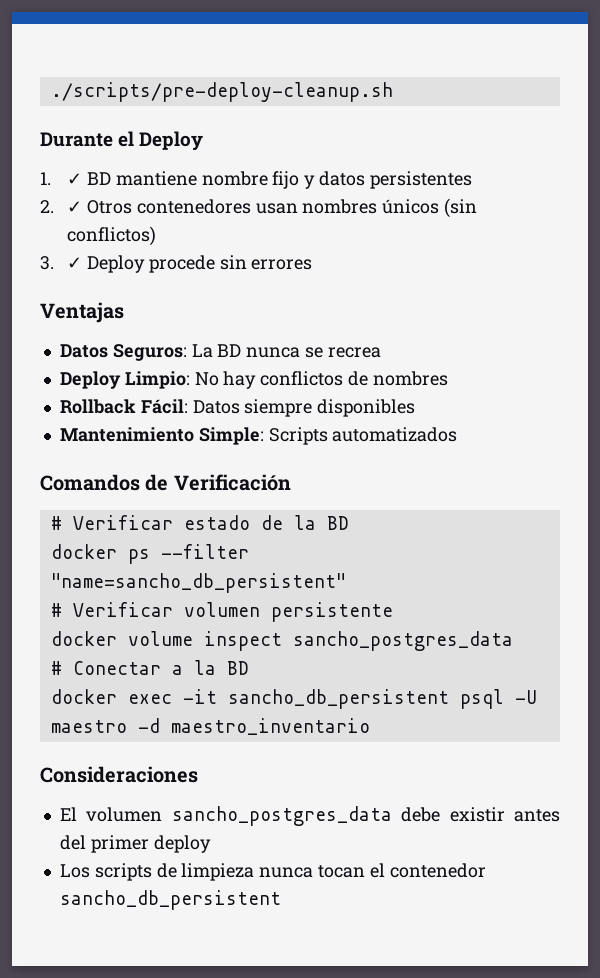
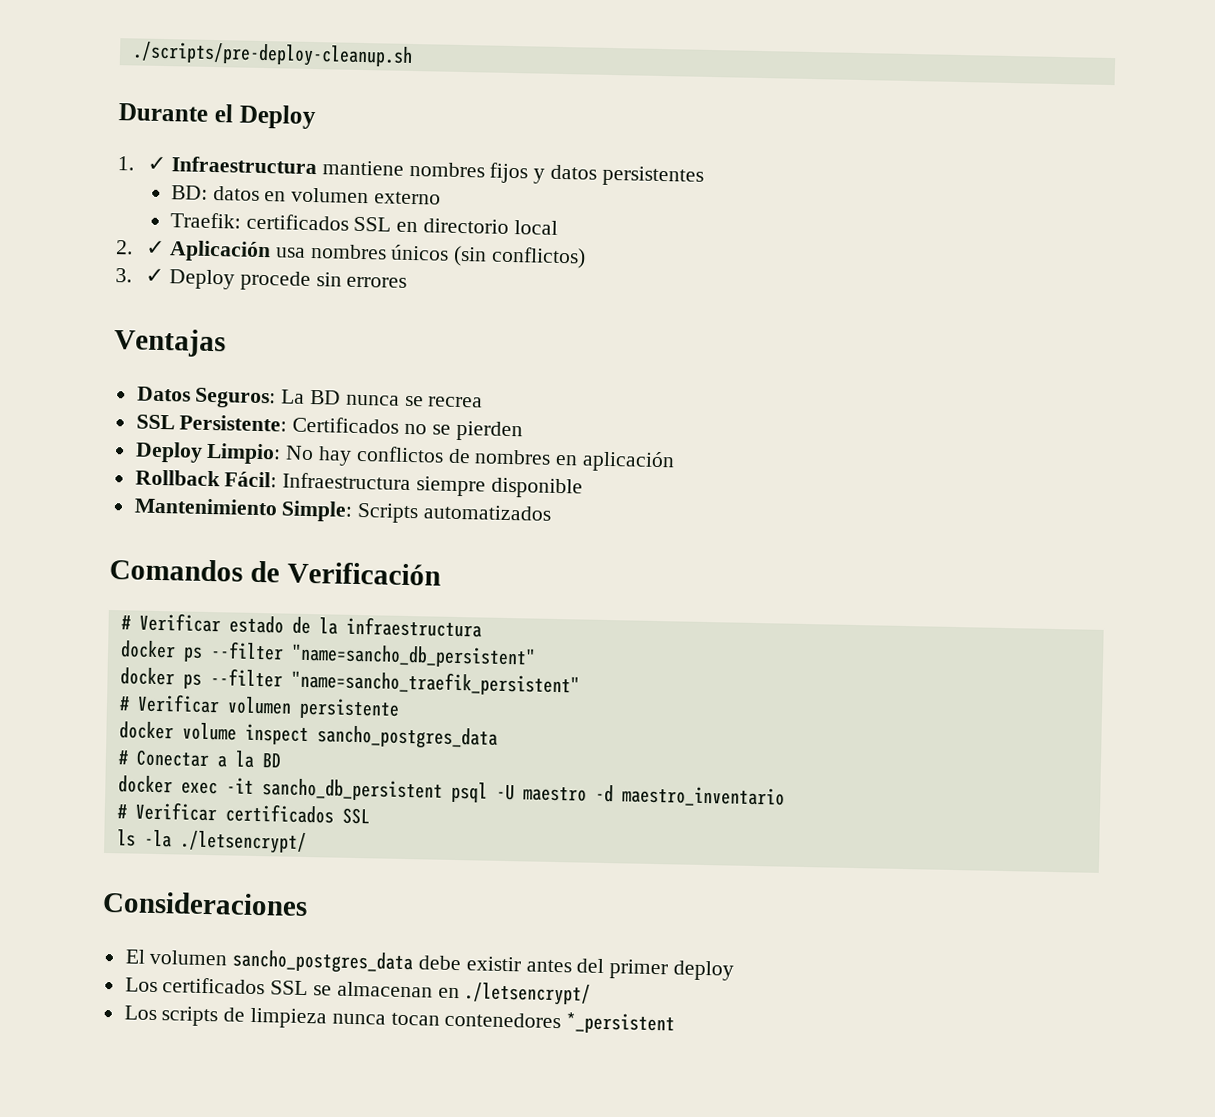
[86,171,300,189] BD mantiene nombre fijo -> [171,156,529,184] Infraestructura mantiene nombres fijos
(473, 180) none -> [170,185,442,205] [169,212,558,235] // BD: datos en volumen externo // Traefik: certificados SSL en directorio local
[86,199,298,214] Otros contenedores usan -> [169,240,306,263] Aplicación usa
(381, 352) none -> [135,414,523,442] // SSL Persistente: Certificados no se pierden
(448, 378) none -> [555,450,676,473] en aplicación
[192,399,416,417] Datos siempre disponibles -> [282,472,583,499] Infraestructura siempre disponible
[326,516,349,530] BD -> [345,616,482,638] infraestructura
(346, 583) none -> [119,667,580,697] // docker ps --filter "name=sancho_traefik_persistent"
(370, 726) none -> [116,801,370,825] [116,829,307,855] // # Verificar certificados SSL // ls -la ./letsencrypt/
(211, 844) none -> [124,977,592,1006] // Los certificados SSL se almacenan en ./letsencrypt/
[369,863,486,878] [59,890,281,910] el contenedor sancho_db_persistent -> [444,1011,676,1035] contenedores *_persistent

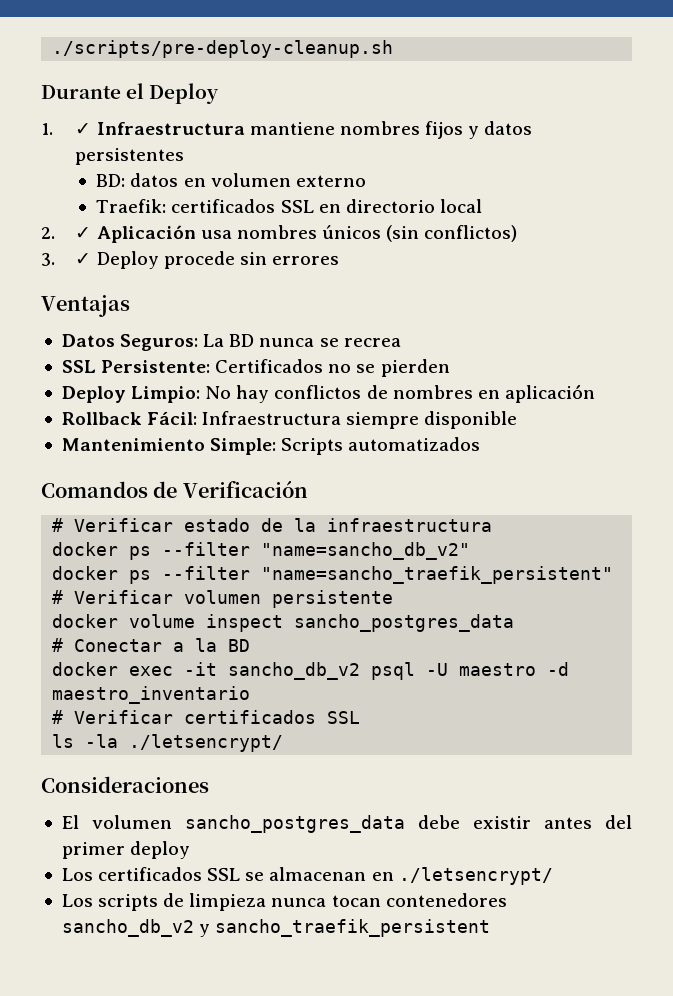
[290,643,536,669] "name=sancho_db_persistent" -> [261,542,471,560] "name=sancho_db_v2"
[261,778,443,802] sancho_db_persistent -> [228,662,361,680] sancho_db_v2
[566,1012,676,1035] *_persistent -> [61,919,491,937] sancho_db_v2 y sancho_traefik_persistent

